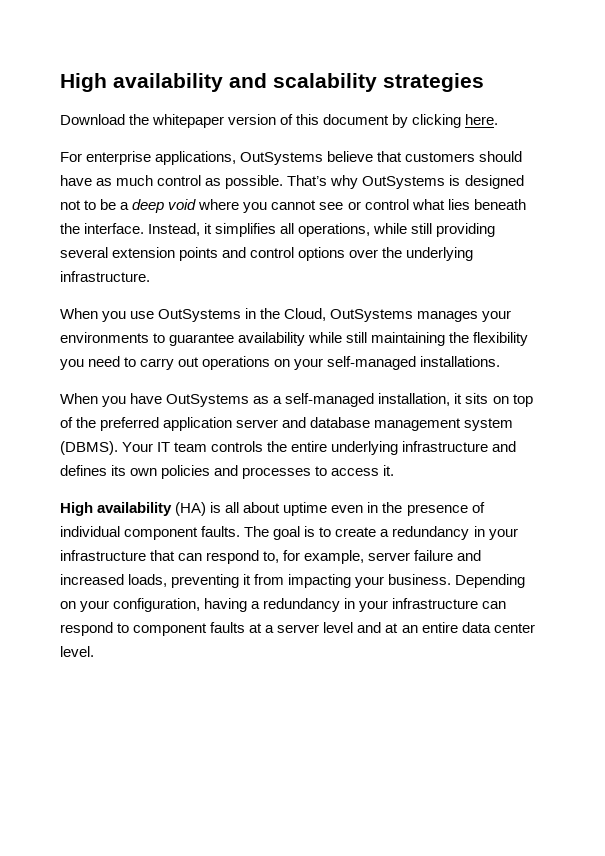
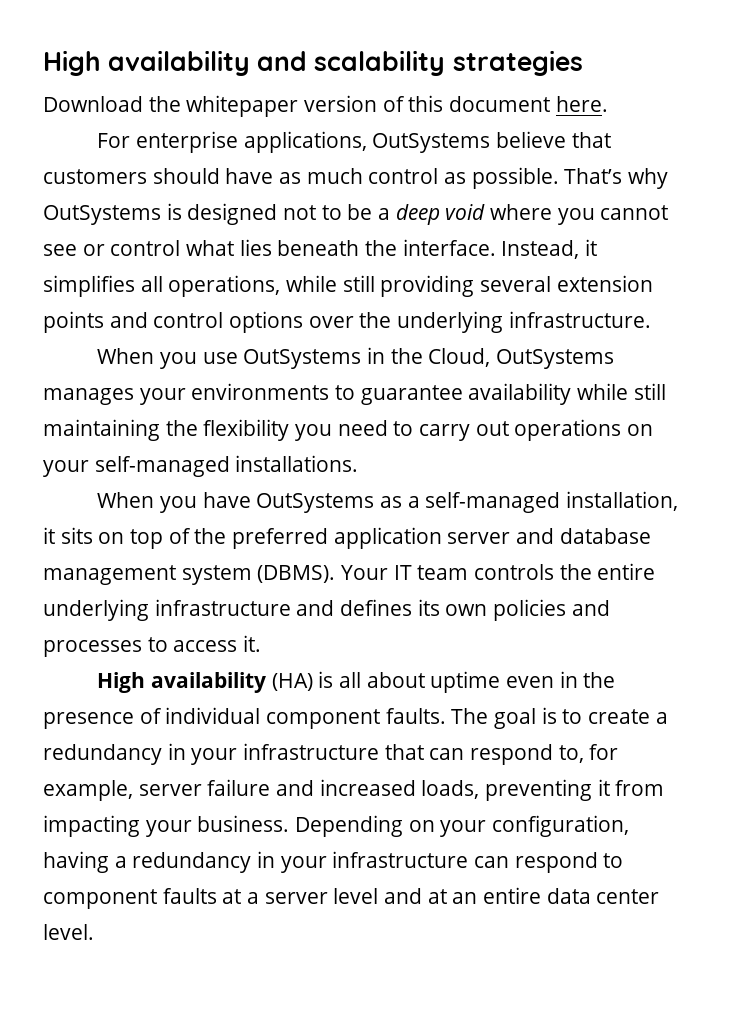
[392,114,462,128] by clicking -> (551, 104) none

